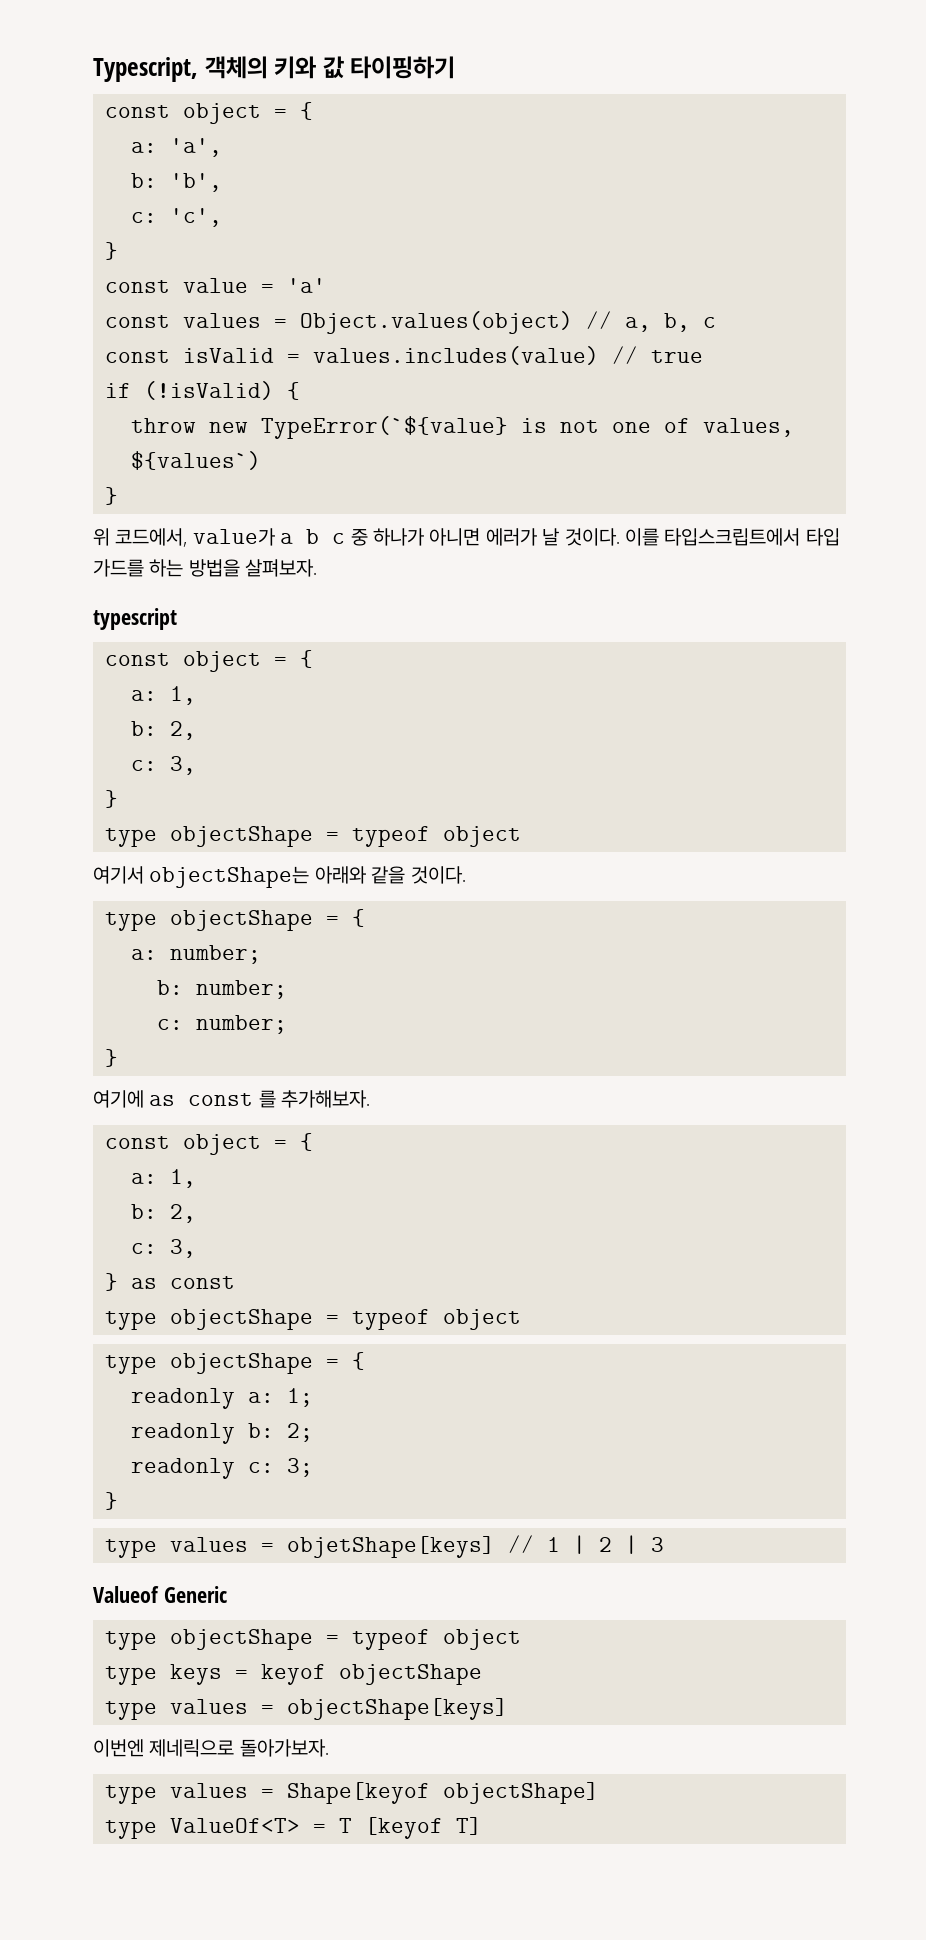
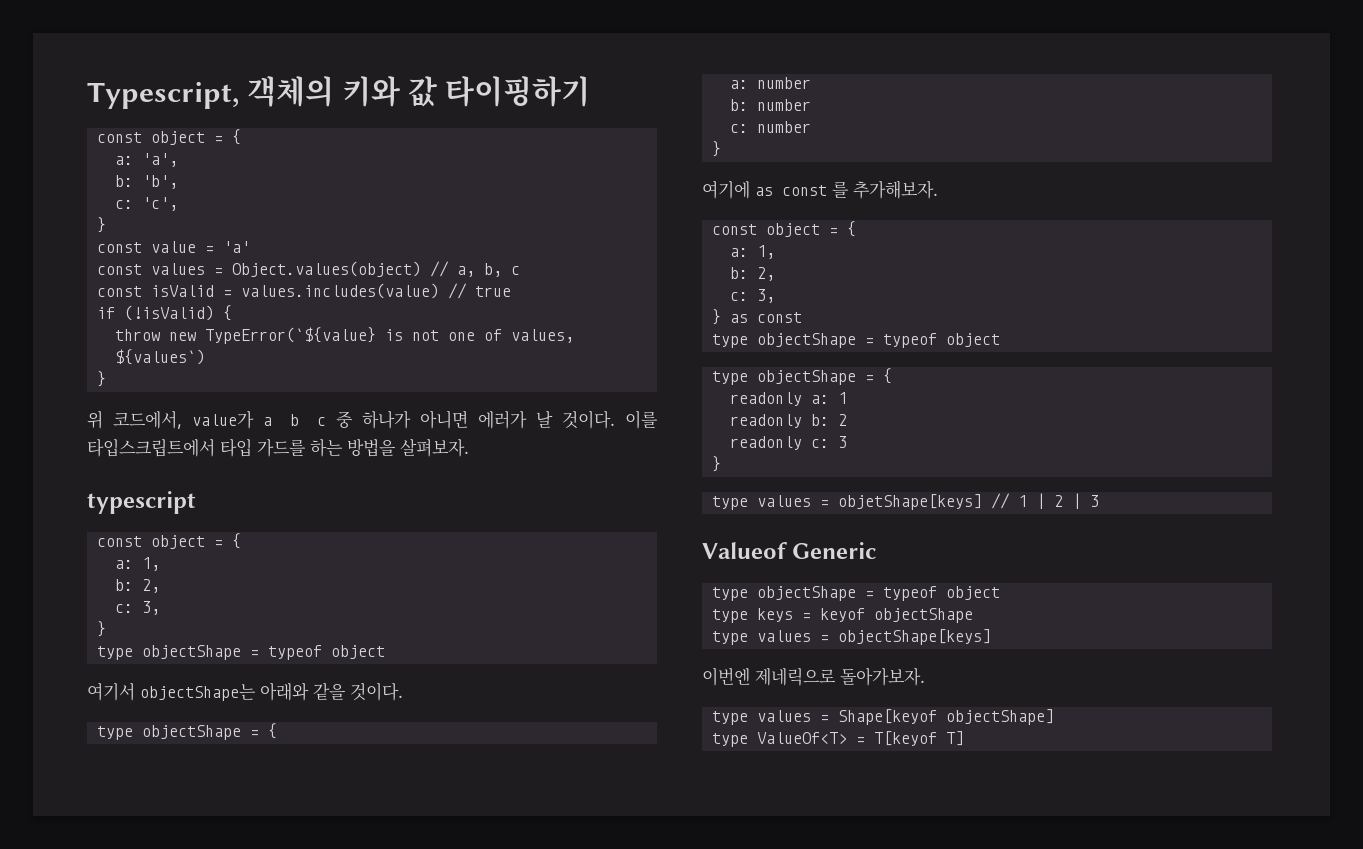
[170,945,261,964] [157,980,287,999] [157,1015,287,1034] number; // b: number; // c: number; -> [757,77,812,89] [730,99,812,111] [730,121,812,133] number // b: number // c: number
[287,1388,313,1407] 1; -> [838,392,848,404] 1
[287,1423,313,1442] 2; -> [838,414,848,426] 2
[287,1458,313,1477] 3; -> [838,436,848,448] 3
[339,1817,443,1839] T [keyof -> [874,731,938,746] T[keyof

